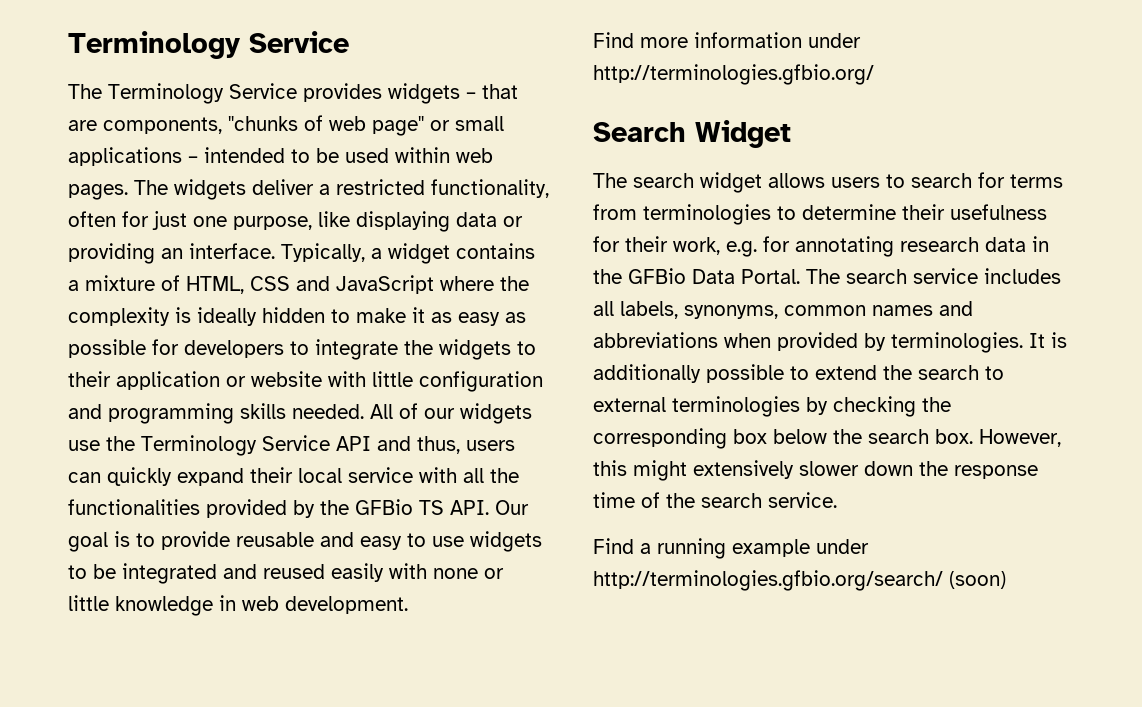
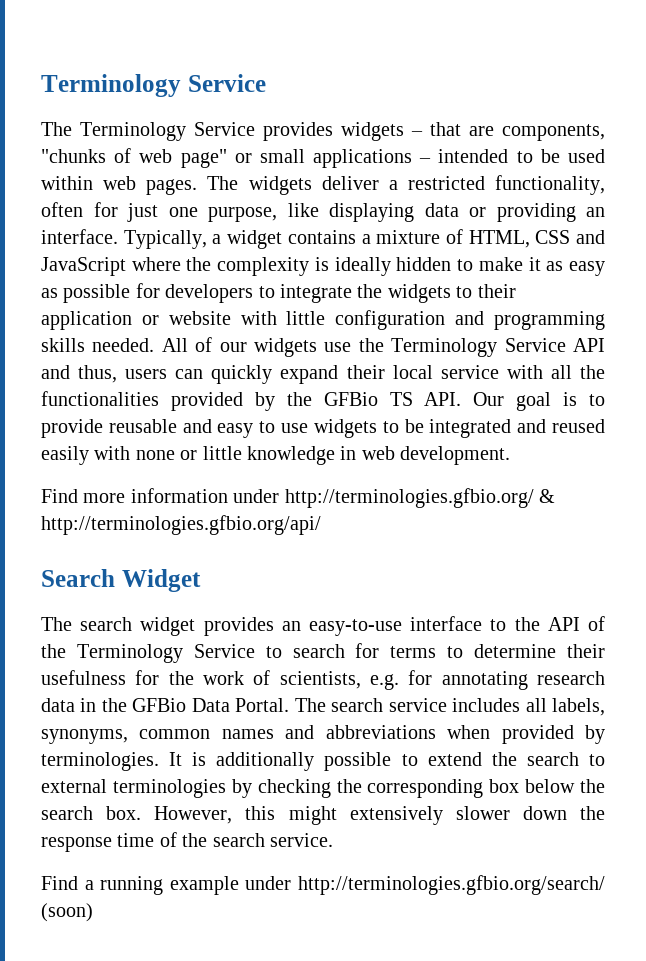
(874, 74) none -> [539,489,555,503] [41,515,321,535] & http://terminologies.gfbio.org/api/
[768,173,880,188] allows users -> [203,616,605,636] [41,644,255,663] provides an easy-to-use interface to the API of the Terminology Service
[593,204,771,225] from terminologies -> (437, 652) none
[625,236,720,255] their work, -> [168,670,361,689] the work of scientists,

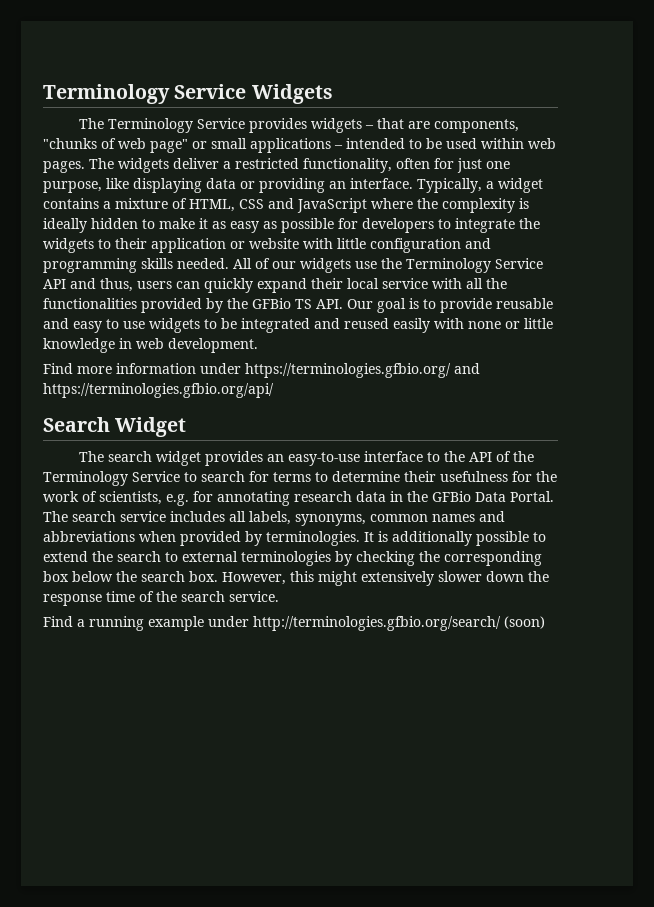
[41,74,266,97] Terminology Service -> [43,84,333,104] Terminology Service Widgets
[284,488,555,508] [41,515,321,535] http://terminologies.gfbio.org/ & http://terminologies.gfbio.org/api/ -> [245,363,480,378] [43,383,274,398] https://terminologies.gfbio.org/ and https://terminologies.gfbio.org/api/

